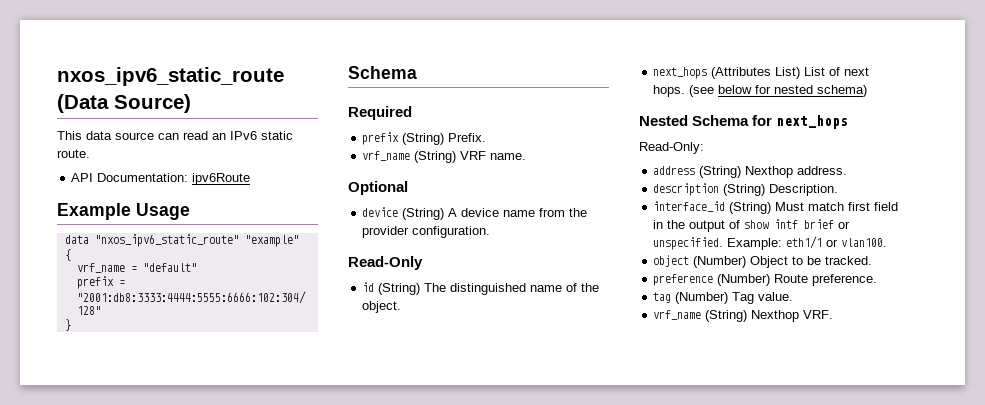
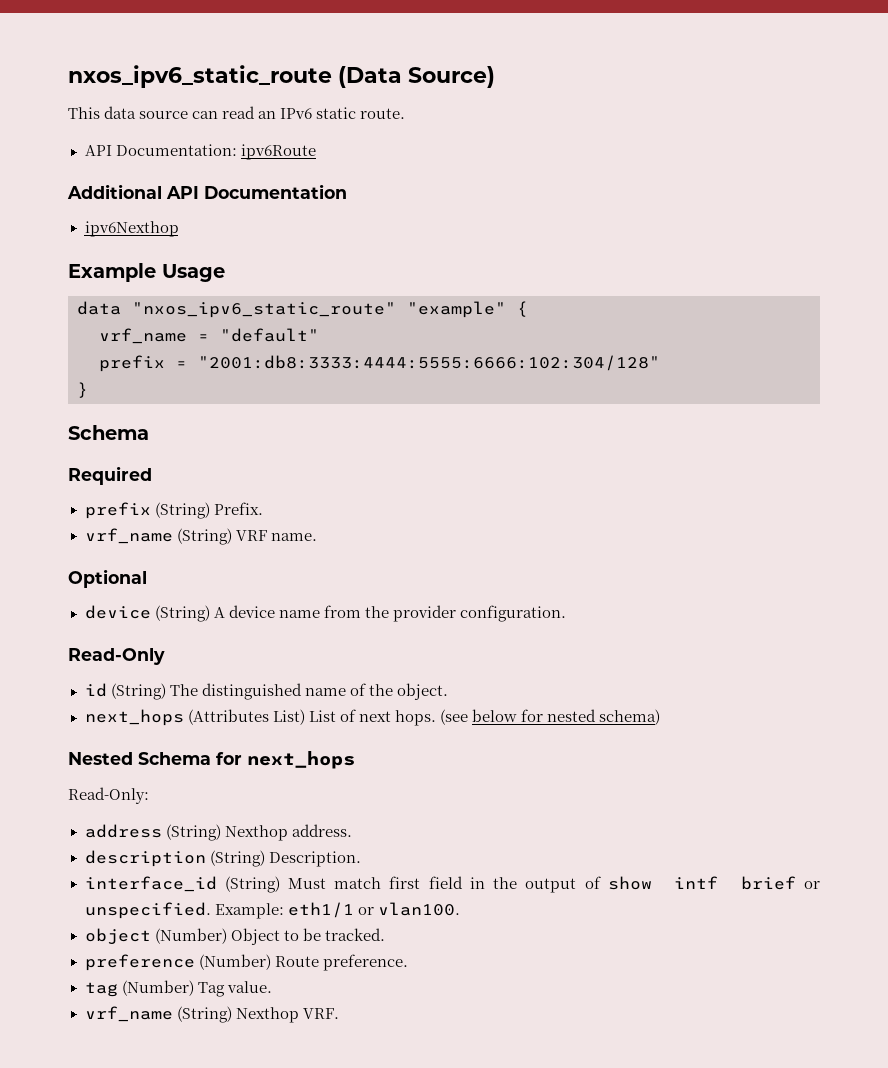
(251, 179) none -> [67,184,347,199] [84,221,179,237] // Additional API Documentation // ipv6Nexthop

